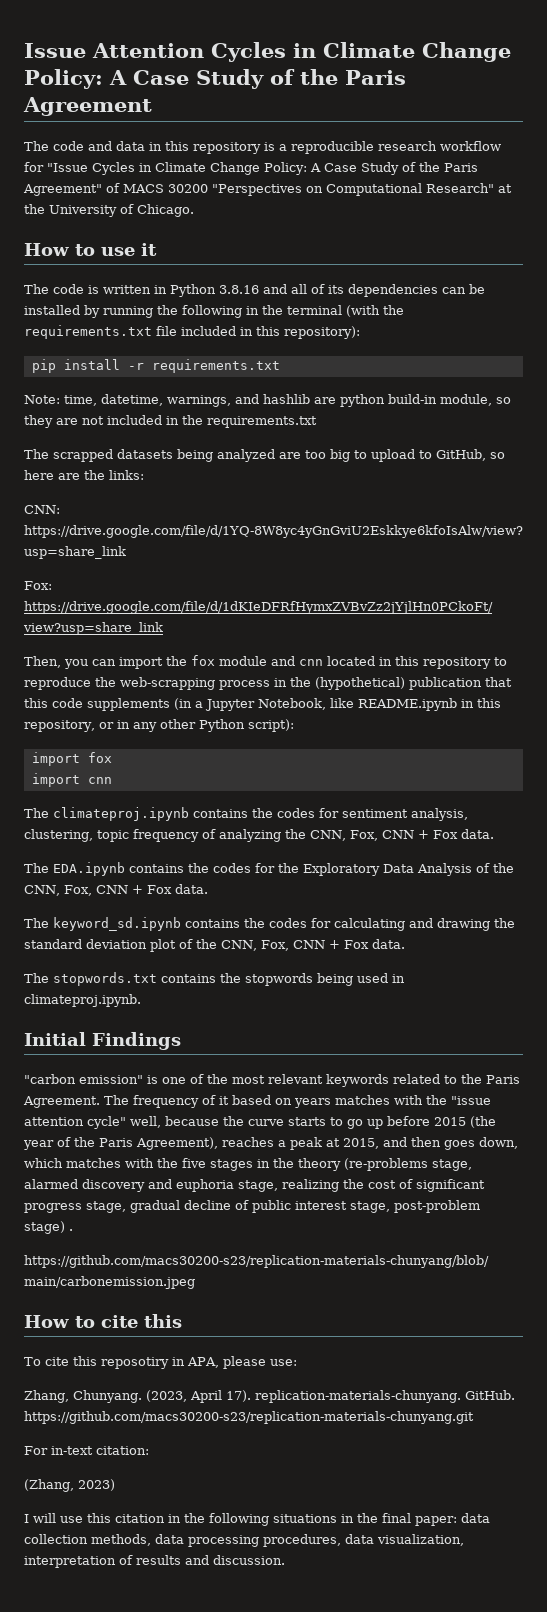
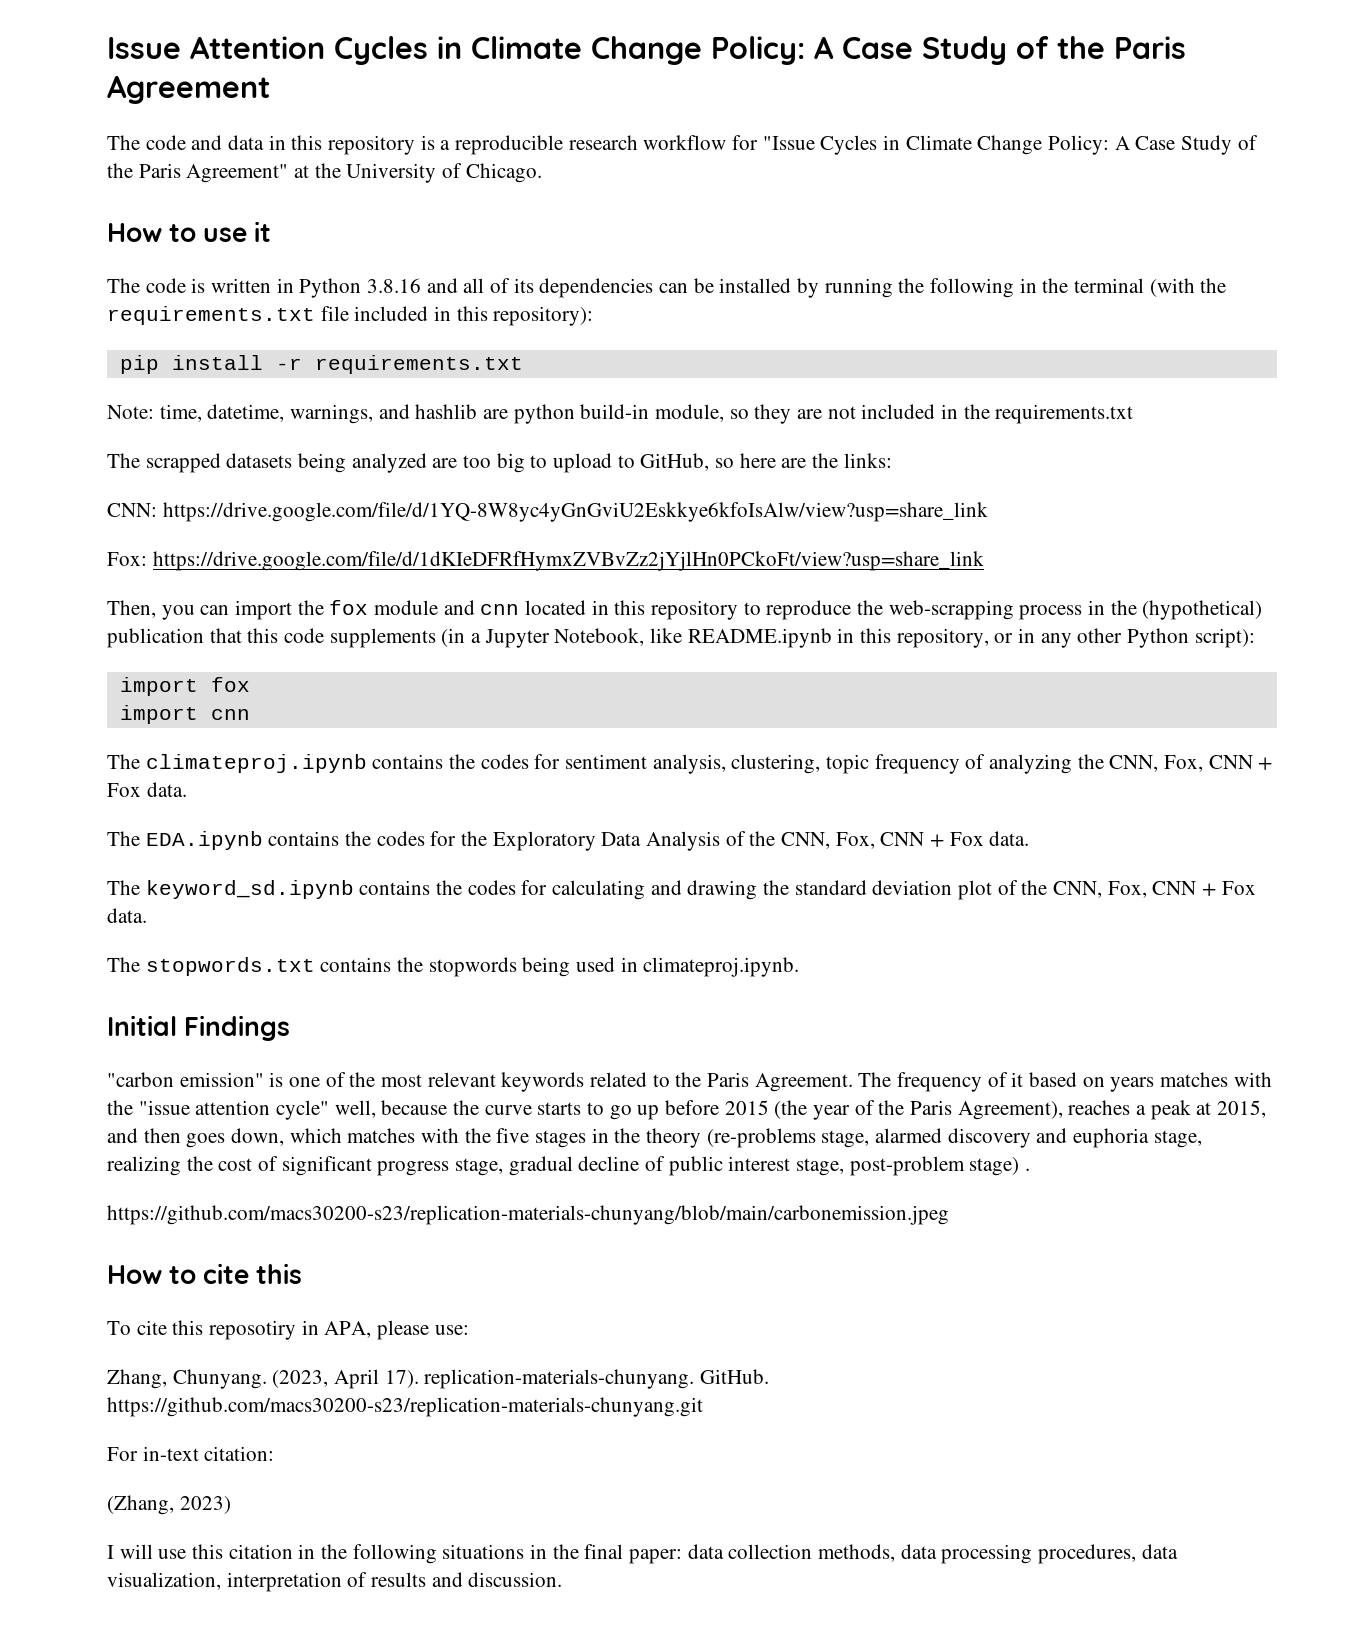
[106,183,494,196] of MACS 30200 "Perspectives on Computational Research" -> (289, 173) none

